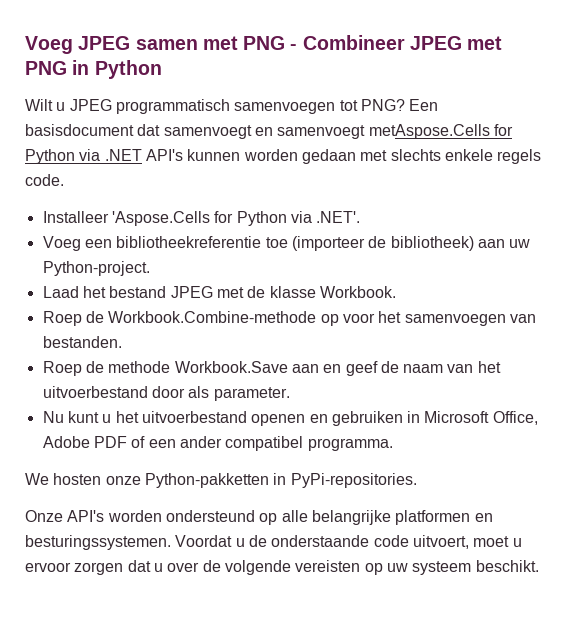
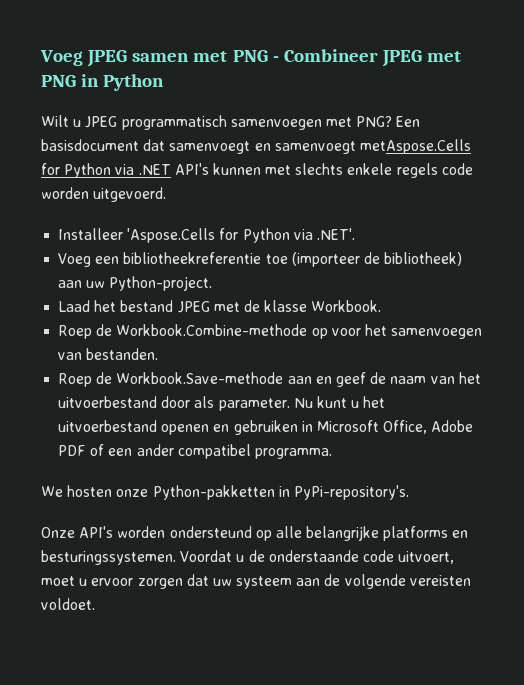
[339,100,358,111] tot -> [325,117,352,127] met
[243,149,356,164] worden gedaan -> (261, 169) none
[25,174,64,186] code. -> [441,163,473,175] [41,187,167,202] code worden uitgevoerd.
[108,361,288,373] methode Workbook.Save -> [116,372,284,384] Workbook.Save-methode
(290, 394) // -> (290, 404) none
[290,473,417,488] PyPi-repositories. -> [293,485,409,500] PyPi-repository's.
[395,510,471,525] platformen -> [383,526,449,541] platforms
[153,560,539,575] u over de volgende vereisten op uw systeem beschikt. -> [212,574,471,589] [41,598,95,610] uw systeem aan de volgende vereisten voldoet.

